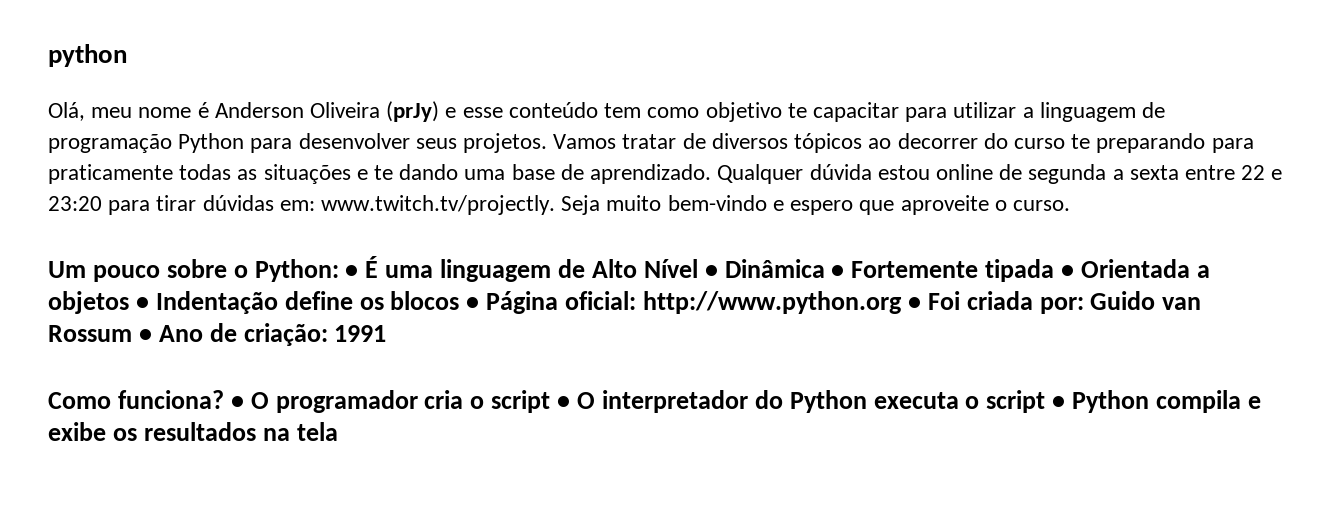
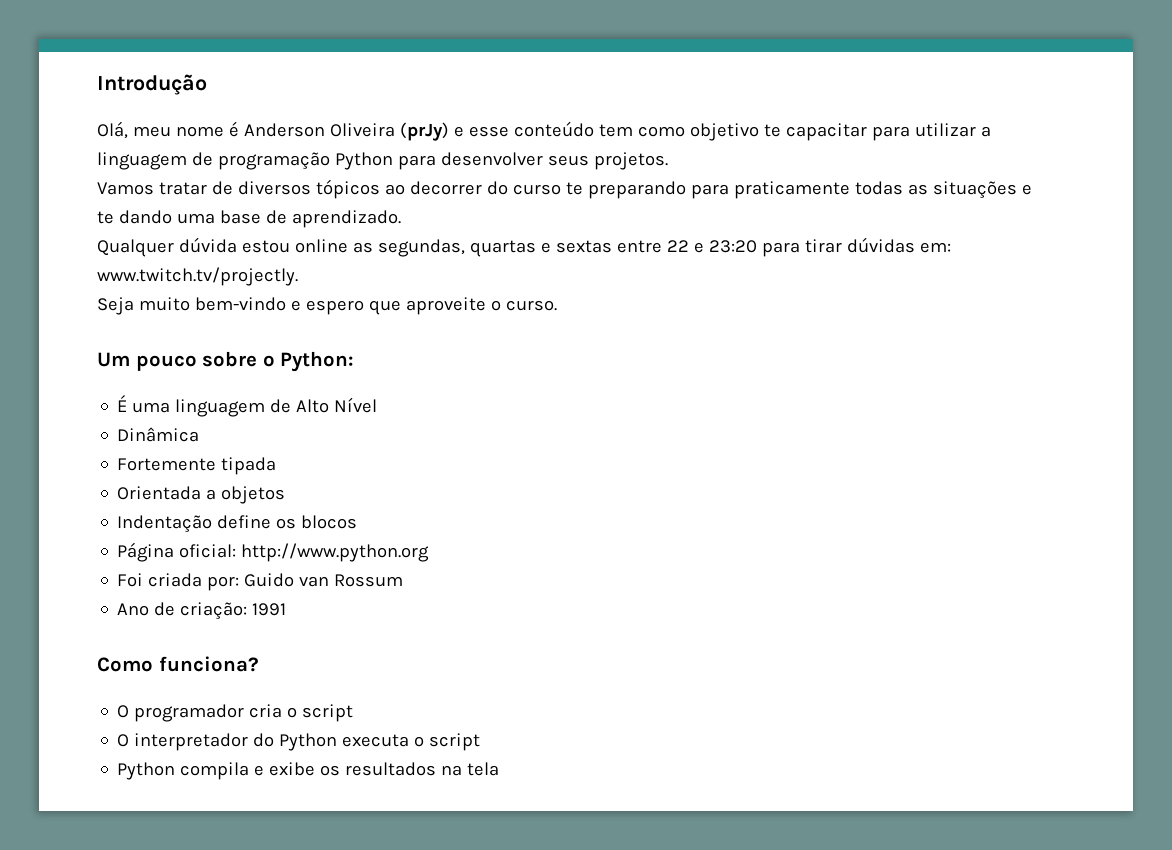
[48,44,127,67] python -> [97,74,207,95] Introdução
(548, 143) none -> (668, 161) //
(712, 174) none -> (401, 219) //
[999,164,1179,184] de segunda a sexta -> [352,239,612,257] as segundas, quartas e sextas
(556, 205) none -> (298, 276) //
[345,265,359,278] • -> (355, 361) //
[704,265,718,278] • -> (378, 405) //
[831,265,845,278] • -> (200, 434) //
[1061,265,1075,278] • -> (277, 466) //
[135,297,149,310] • -> (286, 495) //
[466,297,480,310] • -> (358, 522) //
[907,297,921,310] • -> (430, 552) //
[138,329,152,342] • -> (404, 580) //
[230,396,244,409] • -> (259, 664) //
[557,396,571,409] • -> (354, 713) //
[1052,396,1066,409] • -> (481, 742) //

